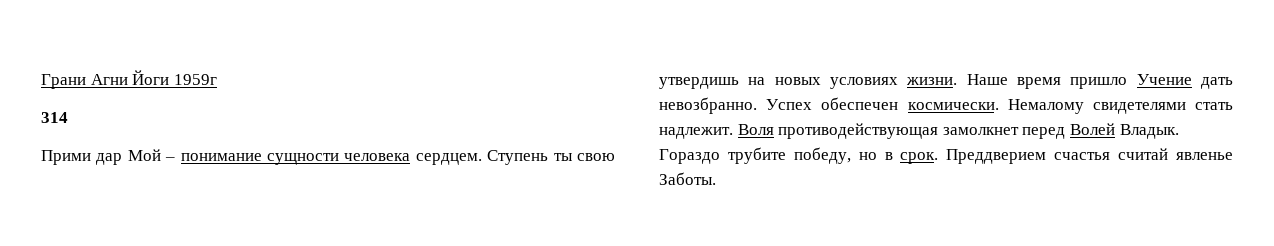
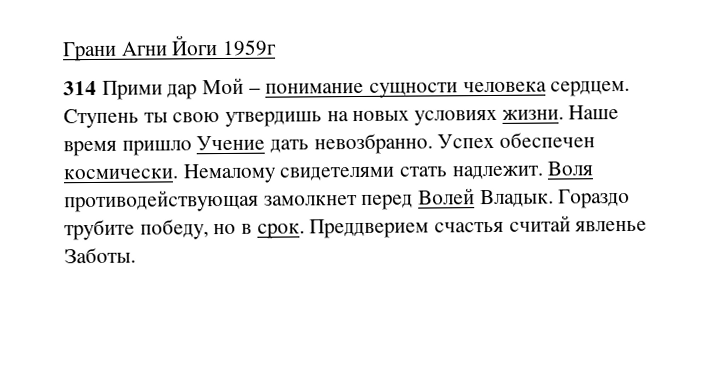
(68, 117) // -> (97, 88) none

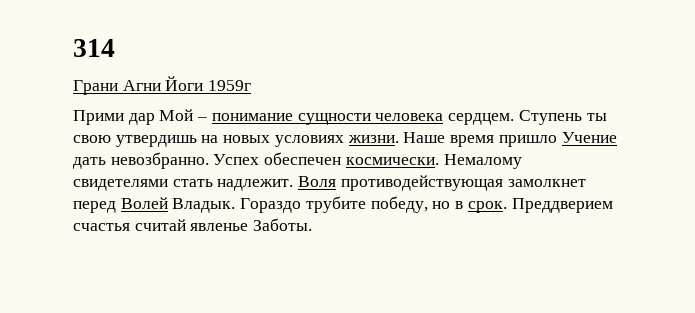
(62, 51) none -> [73,39,115,57] 314 //
[63,80,97,96] 314 -> (252, 85) none

